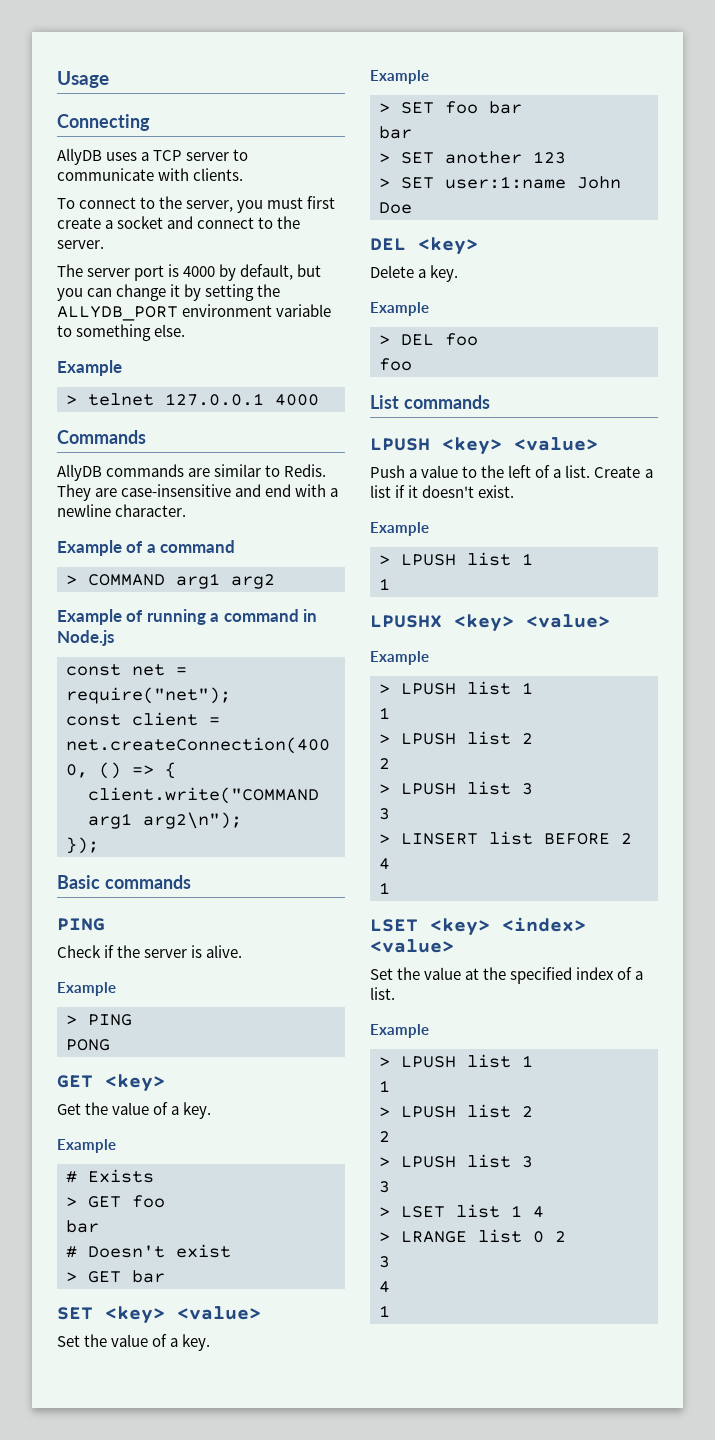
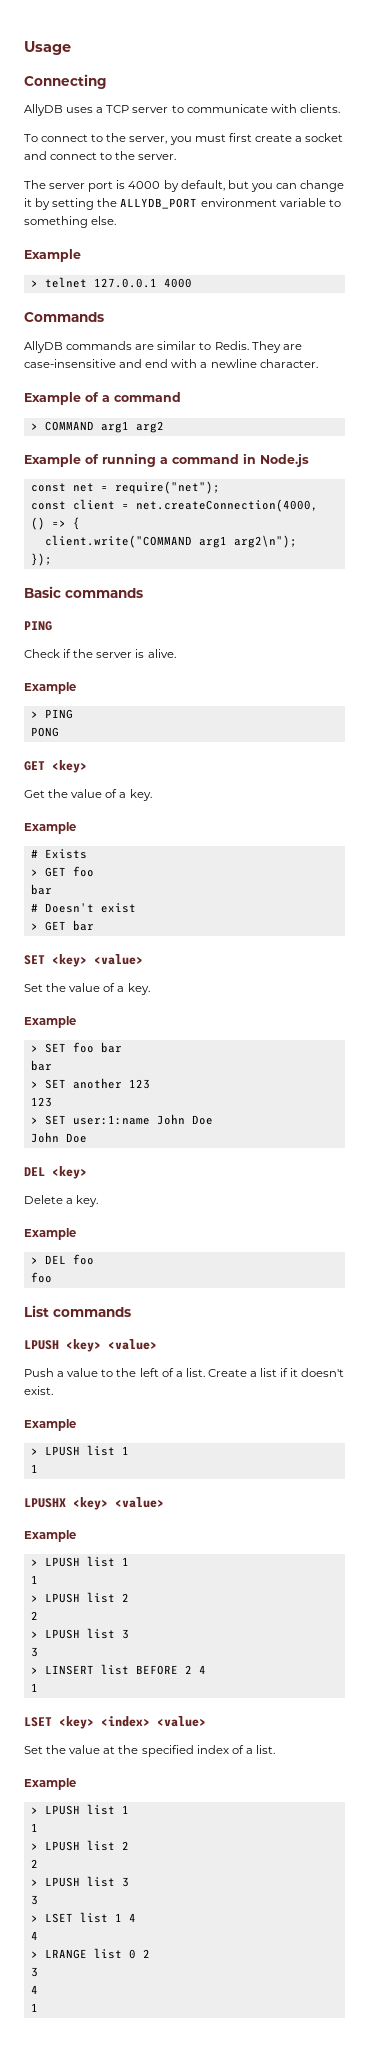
(566, 157) none -> [30,1097,52,1107] // 123
(412, 208) none -> [30,1132,87,1143] // John Doe
(544, 1212) none -> [30,1931,38,1940] // 4

